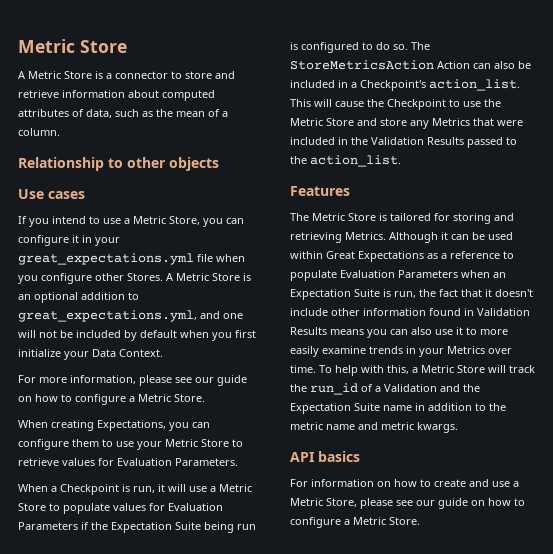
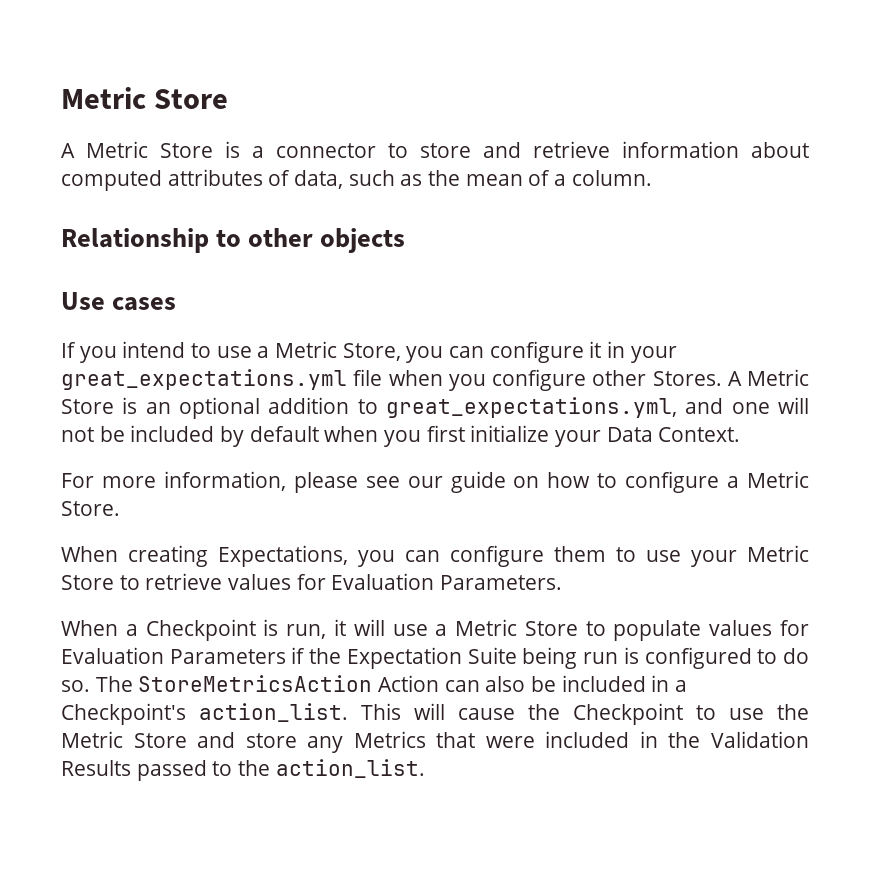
[290,186,350,196] [290,213,514,224] [290,232,513,243] [290,251,514,262] [290,270,506,281] [290,289,533,300] [290,308,530,316] [290,327,508,338] [290,346,512,357] [290,365,535,376] [290,383,480,395] [290,403,506,414] [290,422,458,433] [290,451,360,462] [290,479,519,487] [290,498,525,509] [290,517,420,528] // Features // The Metric Store is tailored for storing and retrieving Metrics. Although it can be used within Great Expectations as a reference to populate Evaluation Parameters when an Expectation Suite is run, the fact that it doesn't include other information found in Validation Results means you can also use it to more easily examine trends in your Metrics over time. To help with this, a Metric Store will track the run_id of a Validation and the Expectation Suite name in addition to the metric name and metric kwargs. // API basics // For information on how to create and use a Metric Store, please see our guide on how to configure a Metric Store. -> (425, 768) none

